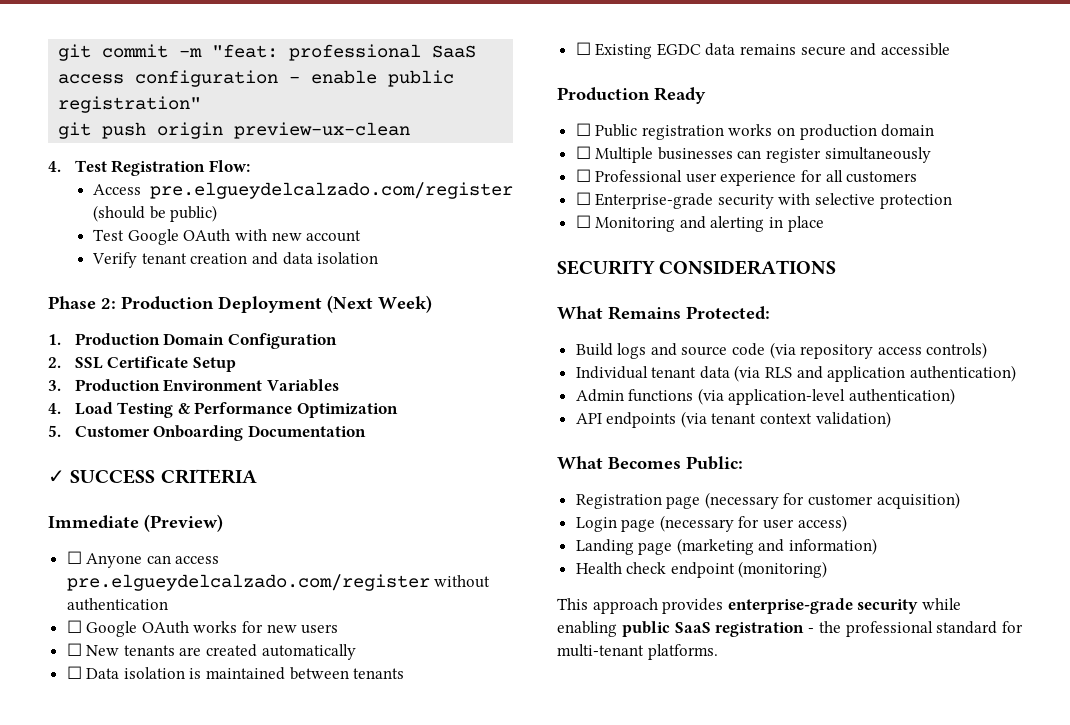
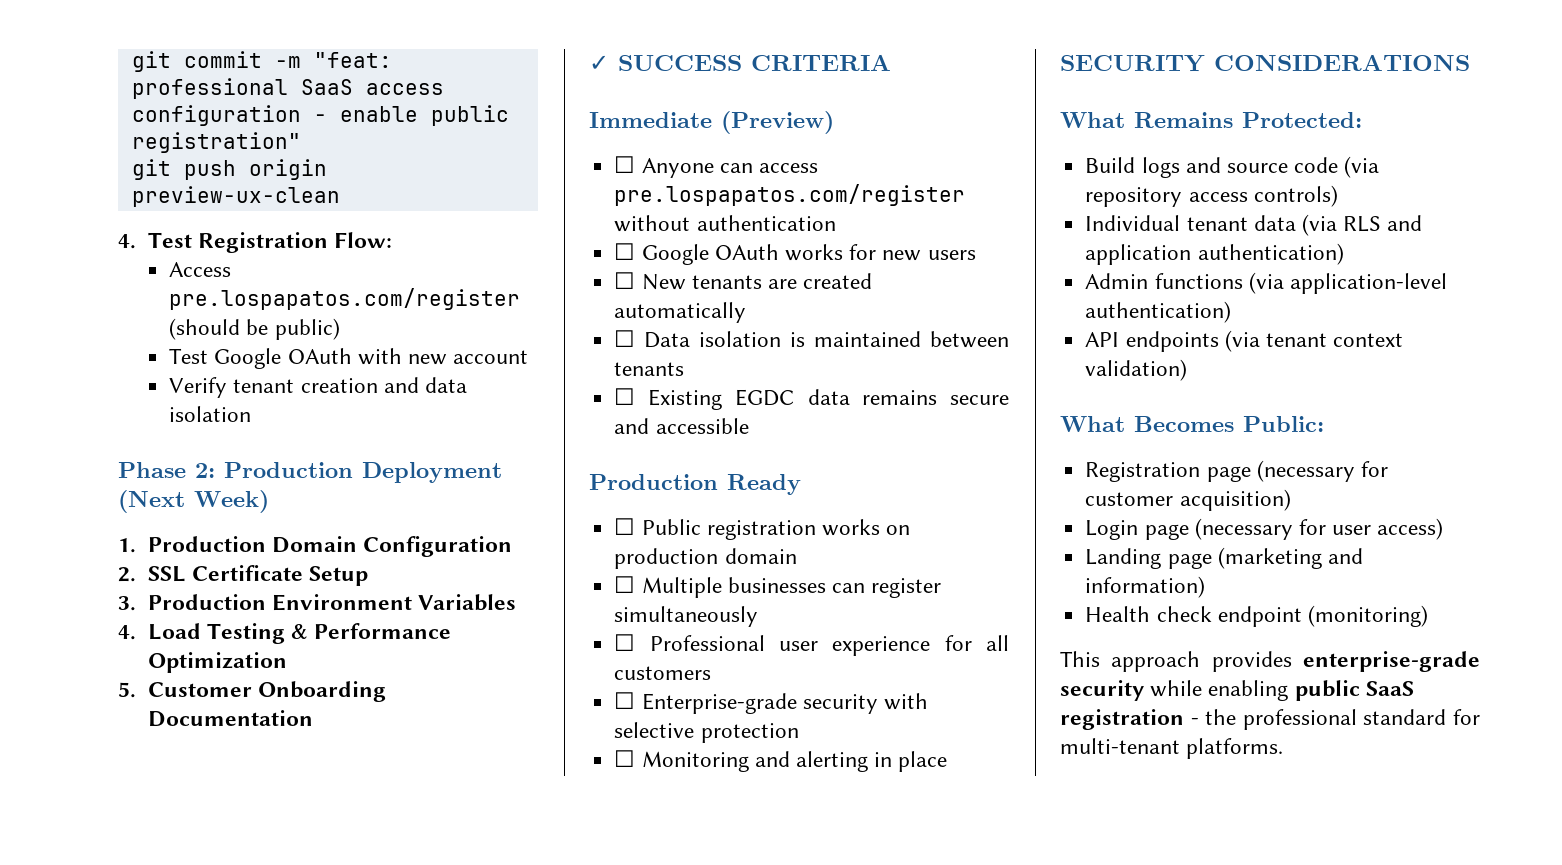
[150,182,513,199] pre.elgueydelcalzado.com/register -> [169,288,521,310] pre.lospapatos.com/register
[66,574,430,591] pre.elgueydelcalzado.com/register -> [614,184,966,206] pre.lospapatos.com/register

